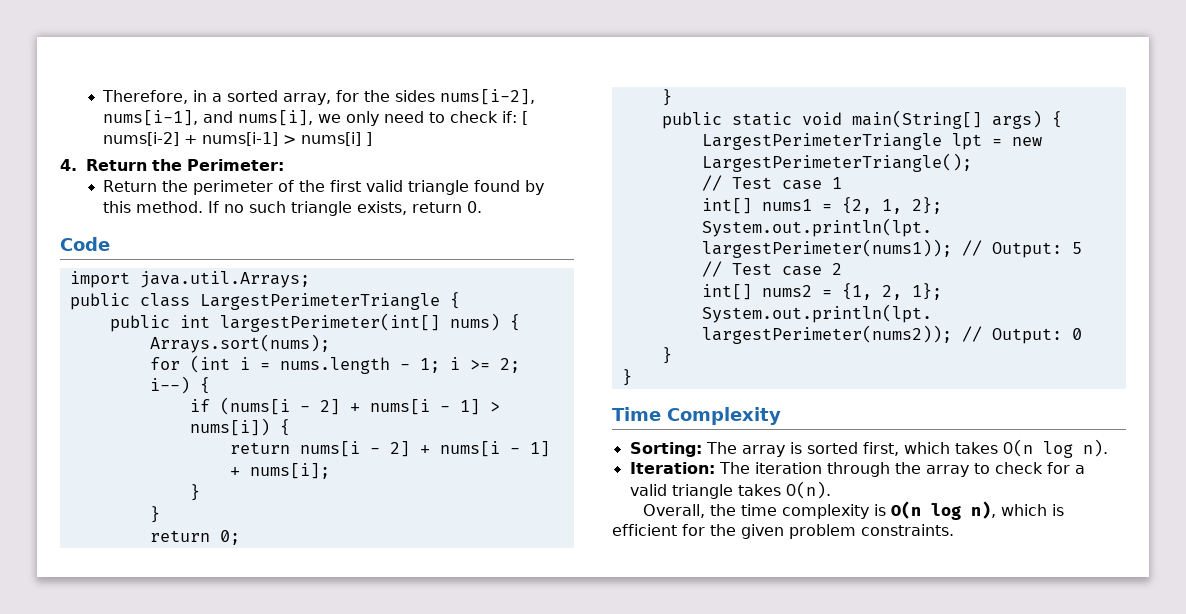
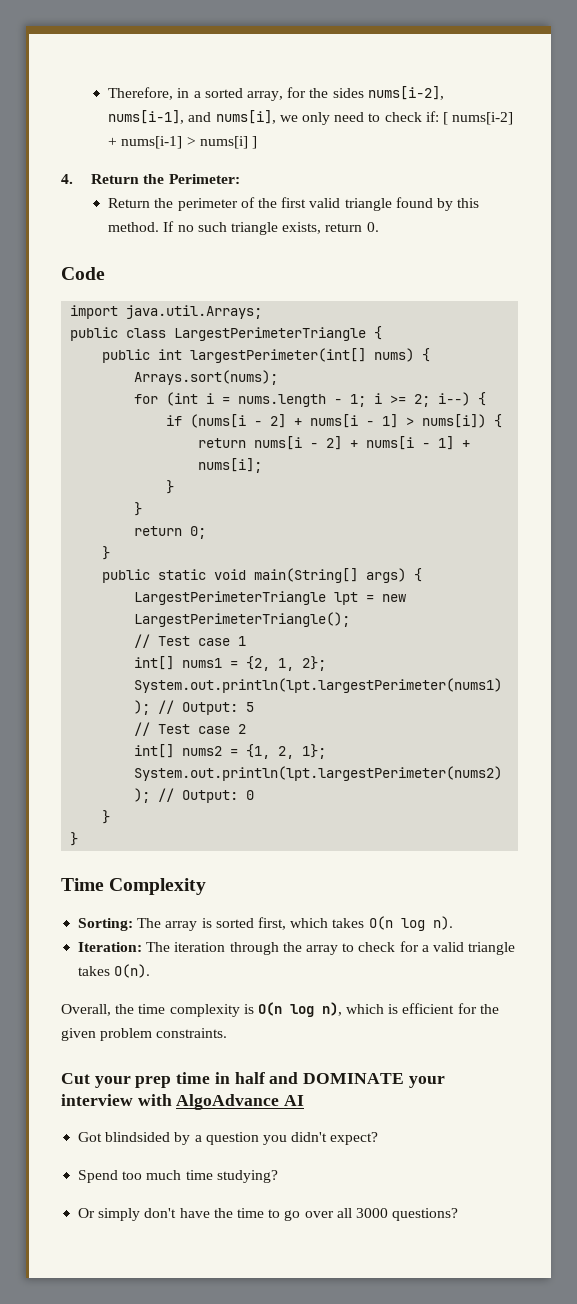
(954, 530) none -> [61,1072,445,1088] [61,1094,305,1110] [78,1132,379,1145] [78,1170,278,1183] [78,1208,459,1221] // Cut your prep time in half and DOMINATE your interview with AlgoAdvance AI // Got blindsided by a question you didn't expect? // Spend too much time studying? // Or simply don't have the time to go over all 3000 questions?

